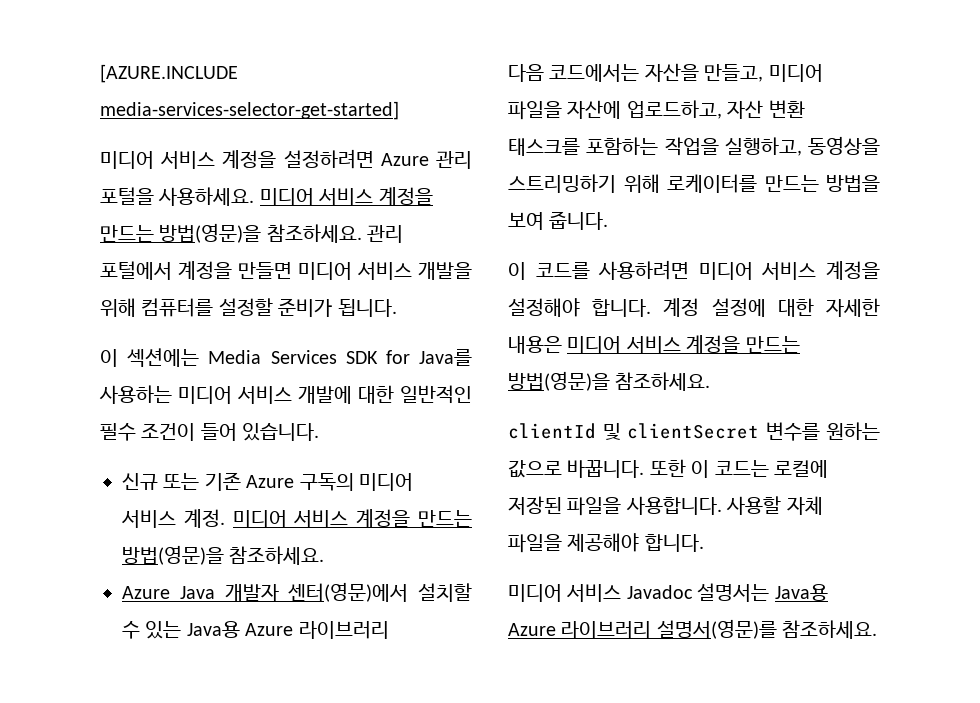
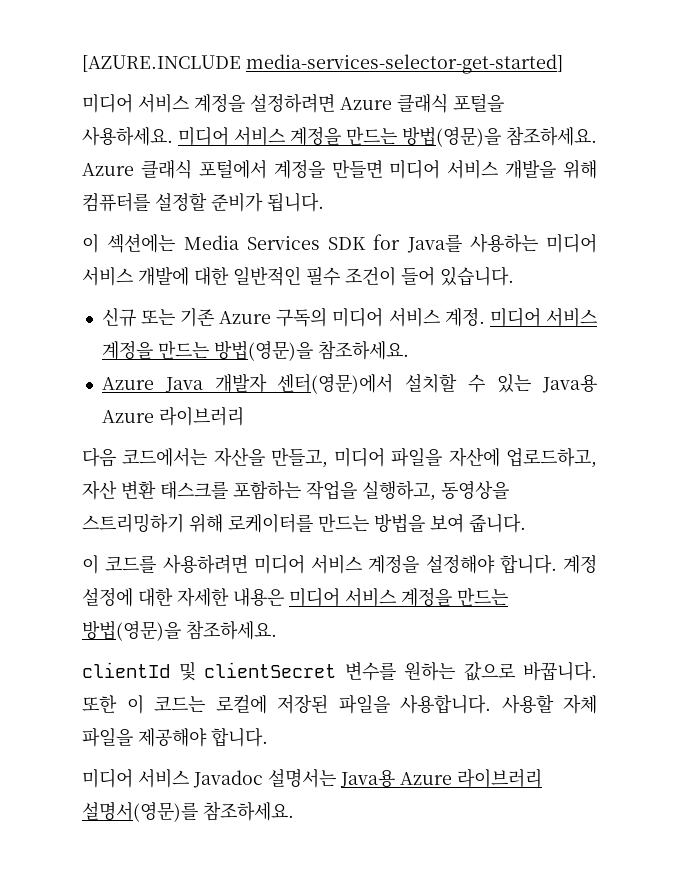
[436,151,472,169] 관리 -> [397,94,448,113] 클래식
[367,225,404,243] 관리 -> [82,160,192,179] Azure 클래식

